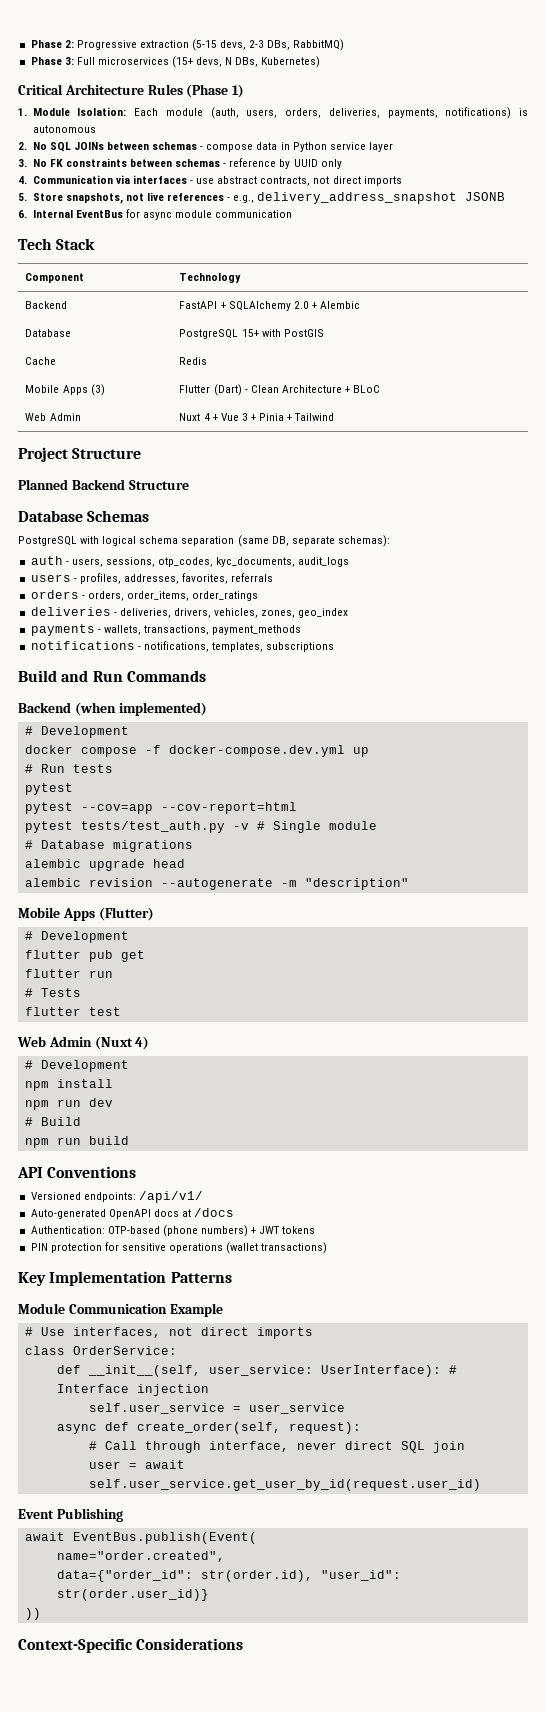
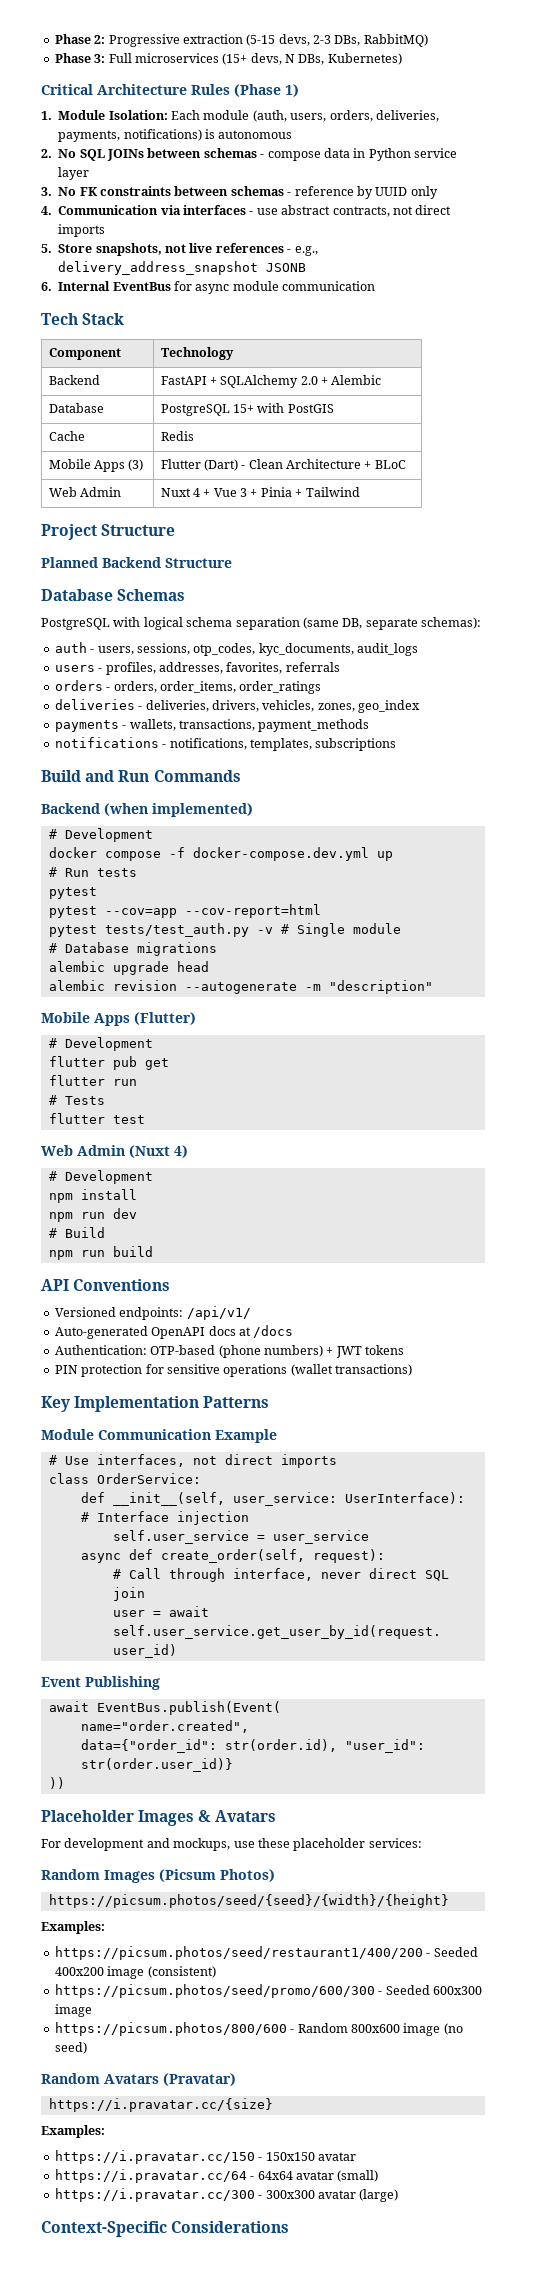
(41, 1614) none -> [41,1810,276,1826] [41,1838,422,1851] [41,1869,275,1883] [48,1894,449,1908] [41,1921,105,1934] [54,1946,478,1960] [54,1966,216,1979] [54,1984,482,1998] [54,2004,92,2017] [54,2022,463,2036] [54,2042,87,2054] [41,2073,236,2086] [48,2098,273,2112] [41,2125,105,2138] [54,2150,356,2164] [54,2169,379,2183] [54,2188,399,2202] // Placeholder Images & Avatars // For development and mockups, use these placeholder services: // Random Images (Picsum Photos) // https://picsum.photos/seed/{seed}/{width}/{height} // Examples: // https://picsum.photos/seed/restaurant1/400/200 - Seeded 400x200 image (consistent) // https://picsum.photos/seed/promo/600/300 - Seeded 600x300 image // https://picsum.photos/800/600 - Random 800x600 image (no seed) // Random Avatars (Pravatar) // https://i.pravatar.cc/{size} // Examples: // https://i.pravatar.cc/150 - 150x150 avatar // https://i.pravatar.cc/64 - 64x64 avatar (small) // https://i.pravatar.cc/300 - 300x300 avatar (large)

